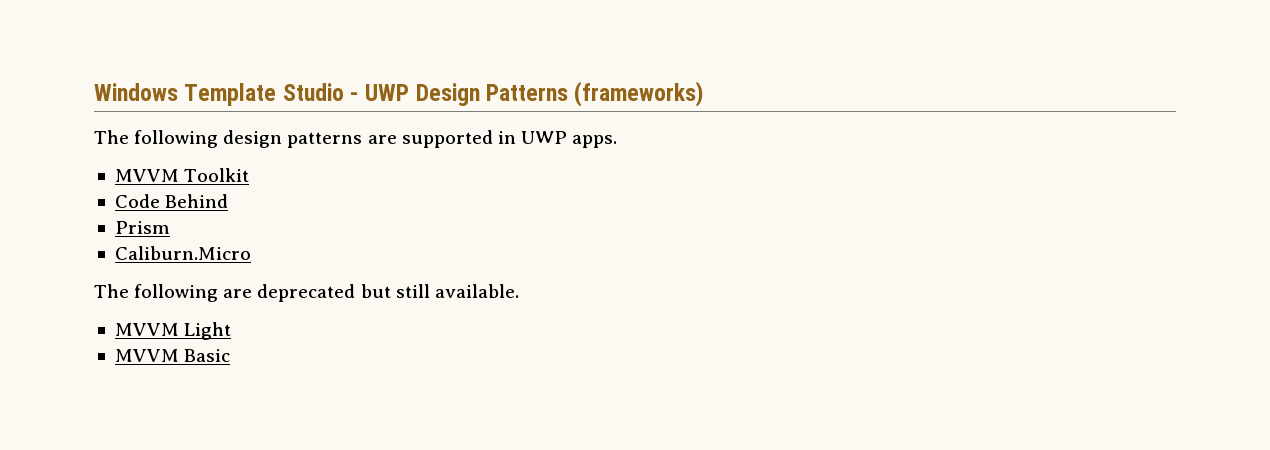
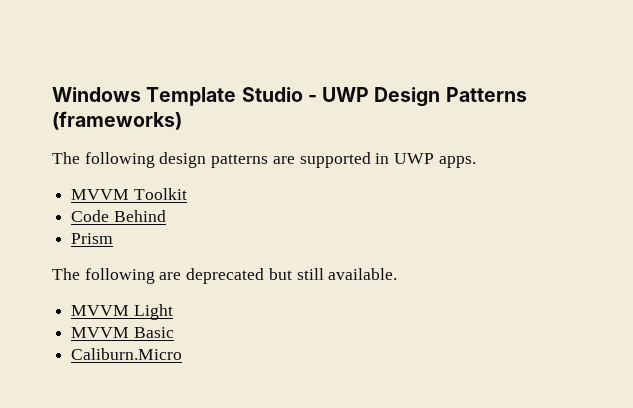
[114,246,251,260] // Caliburn.Micro -> (114, 238) none
(231, 355) none -> [71,348,183,360] // Caliburn.Micro

